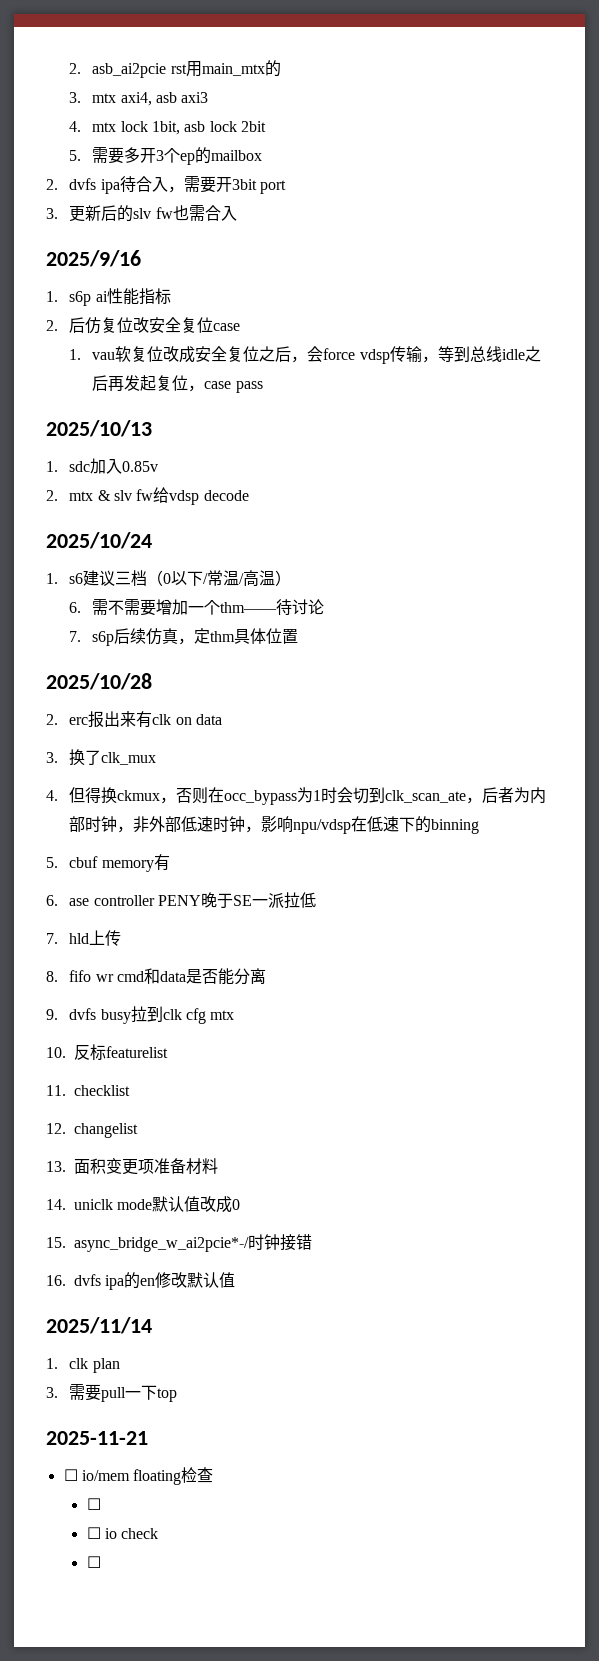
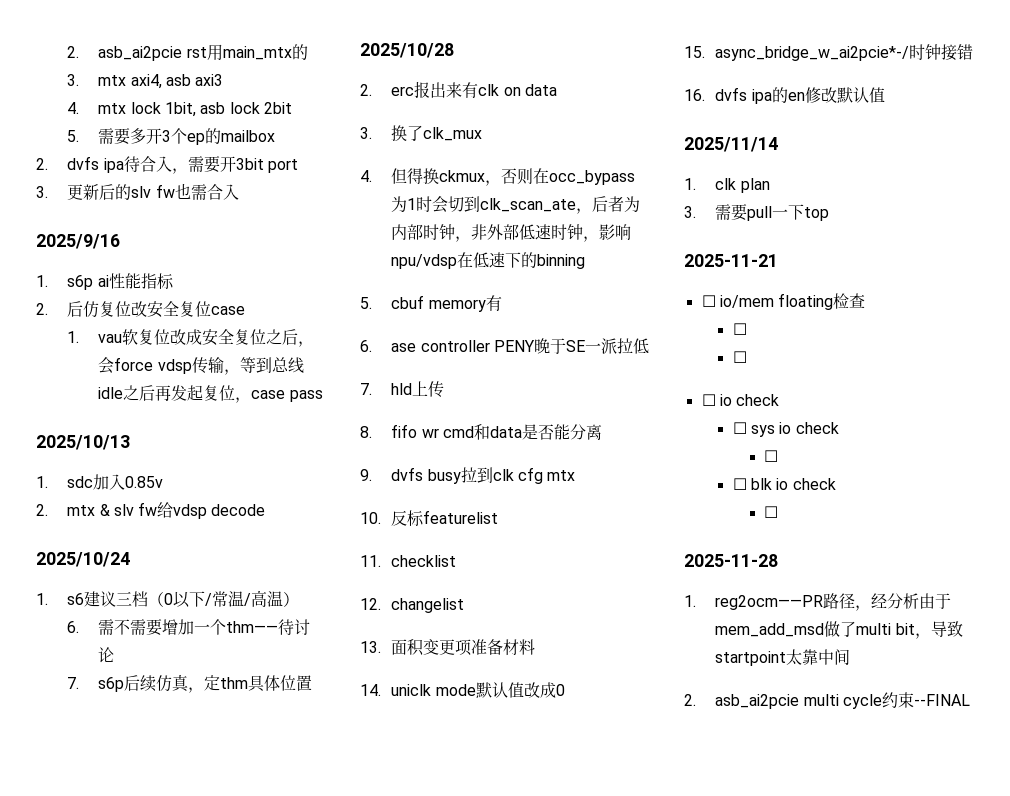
[105,1528,159,1539] [86,1556,101,1568] io check // ☐ -> [701,394,780,406] [732,422,839,437] [764,450,779,462] [732,478,836,490] [764,506,779,518] [684,554,778,567] [684,593,952,611] [715,621,963,639] [715,649,851,666] [684,692,970,709] // ☐ io check // ☐ sys io check // ☐ // ☐ blk io check // ☐ // 2025-11-28 // 1. reg2ocm——PR路径，经分析由于mem_add_msd做了multi bit，导致startpoint太靠中间 // 2. asb_ai2pcie multi cycle约束--FINAL

